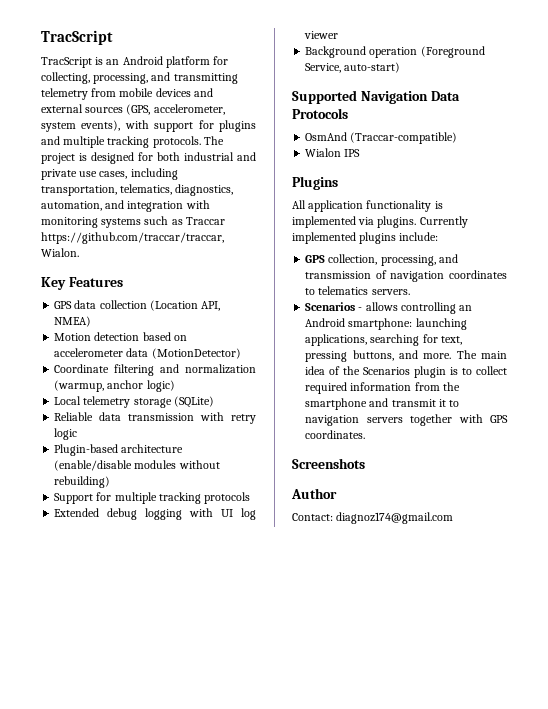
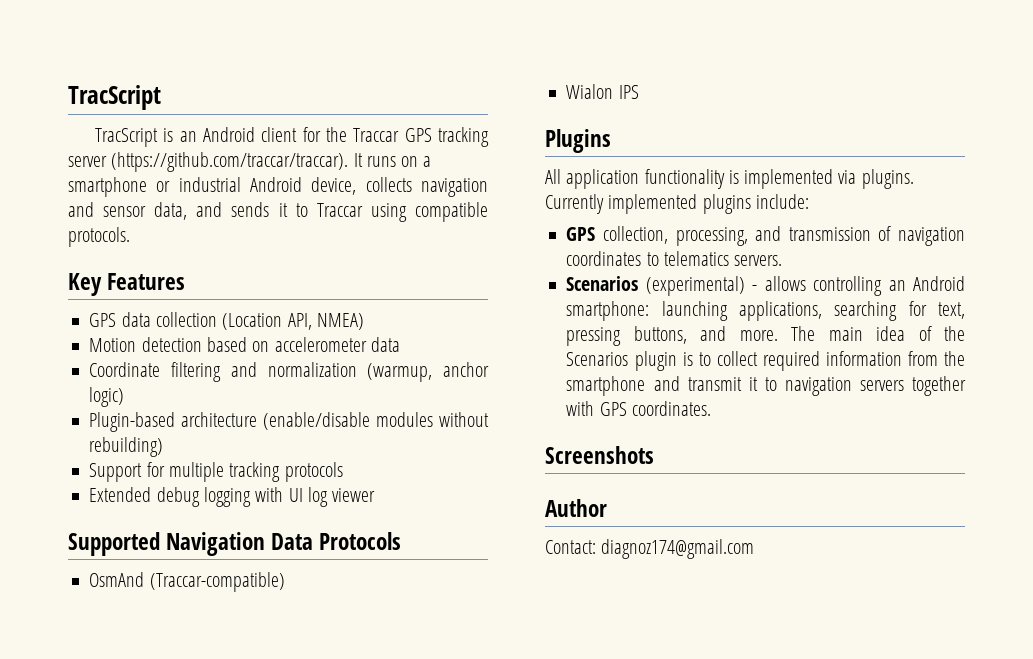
[165,56,229,68] [41,72,238,84] [41,88,213,100] [41,104,225,115] [41,120,256,132] [41,136,224,148] [41,152,256,164] [41,168,178,180] [41,184,234,196] [41,200,210,212] [41,216,225,228] [41,232,224,244] [41,248,79,257] platform for collecting, processing, and transmitting telemetry from mobile devices and external sources (GPS, accelerometer, system events), with support for plugins and multiple tracking protocols. The project is designed for both industrial and private use cases, including transportation, telematics, diagnostics, automation, and integration with monitoring systems such as Traccar https://github.com/traccar/traccar, Wialon. -> [261,127,489,147] [68,152,432,172] [68,177,488,197] [68,202,489,222] [68,227,130,247] client for the Traccar GPS tracking server (https://github.com/traccar/traccar). It runs on a smartphone or industrial Android device, collects navigation and sensor data, and sends it to Traccar using compatible protocols.
[151,348,241,359] (MotionDetector) -> (400, 344) none
[54,396,214,408] [54,412,256,424] [54,428,78,440] // Local telemetry storage (SQLite) // Reliable data transmission with retry logic -> (125, 397) none
[305,46,485,58] [305,62,401,73] // Background operation (Foreground Service, auto-start) -> (376, 495) none
(356, 306) none -> [645,276,745,296] (experimental)

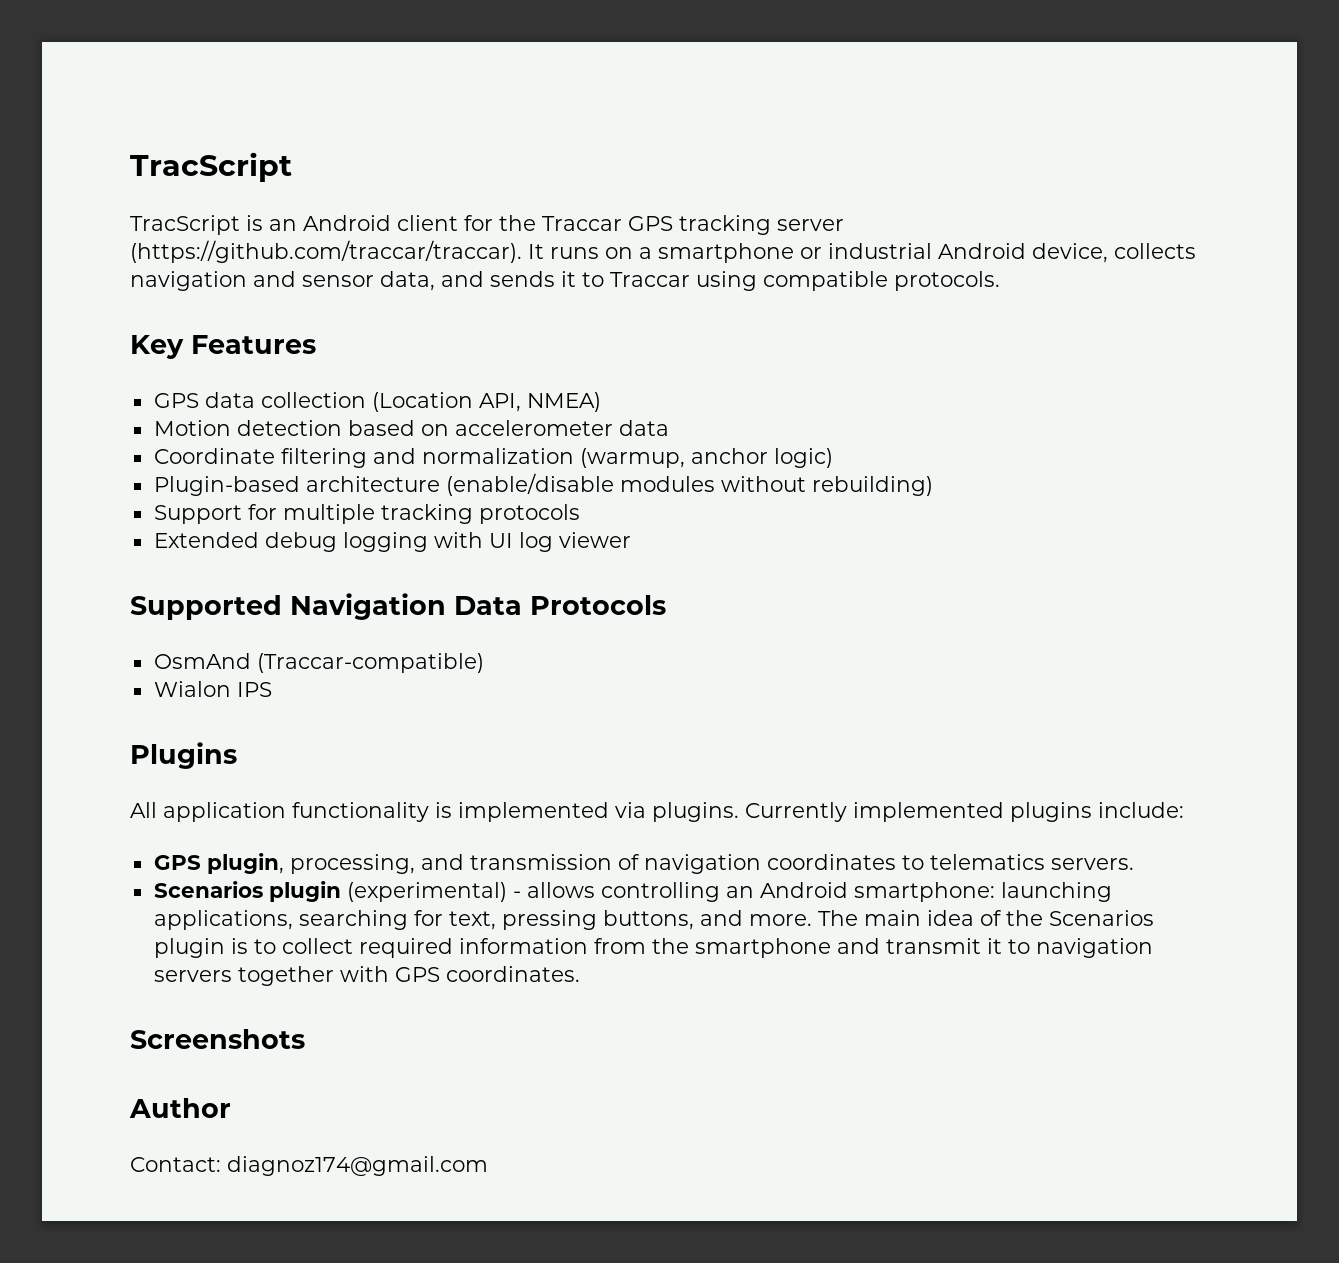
[603,226,669,244] collection, -> [206,853,284,874] plugin,
(639, 283) none -> [268,881,341,902] plugin

